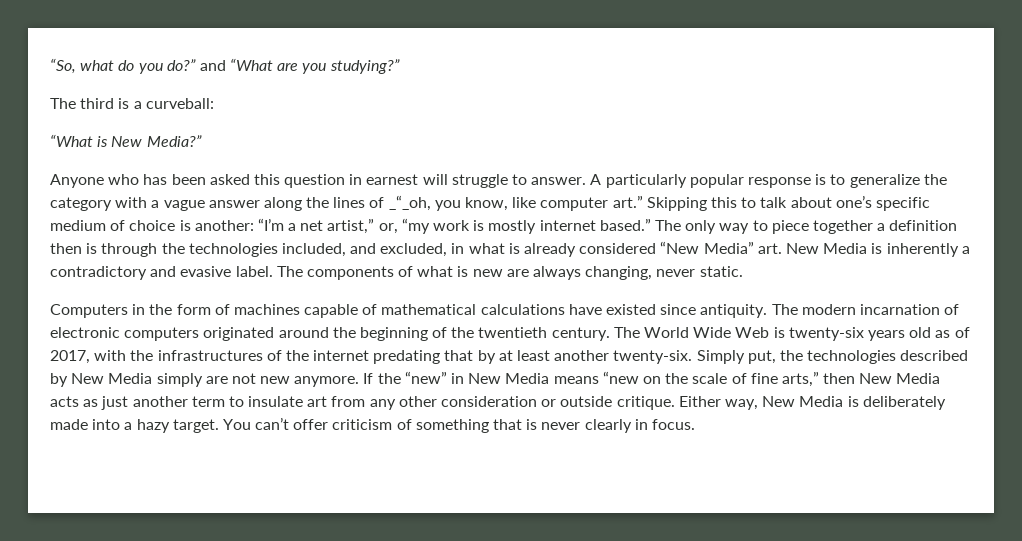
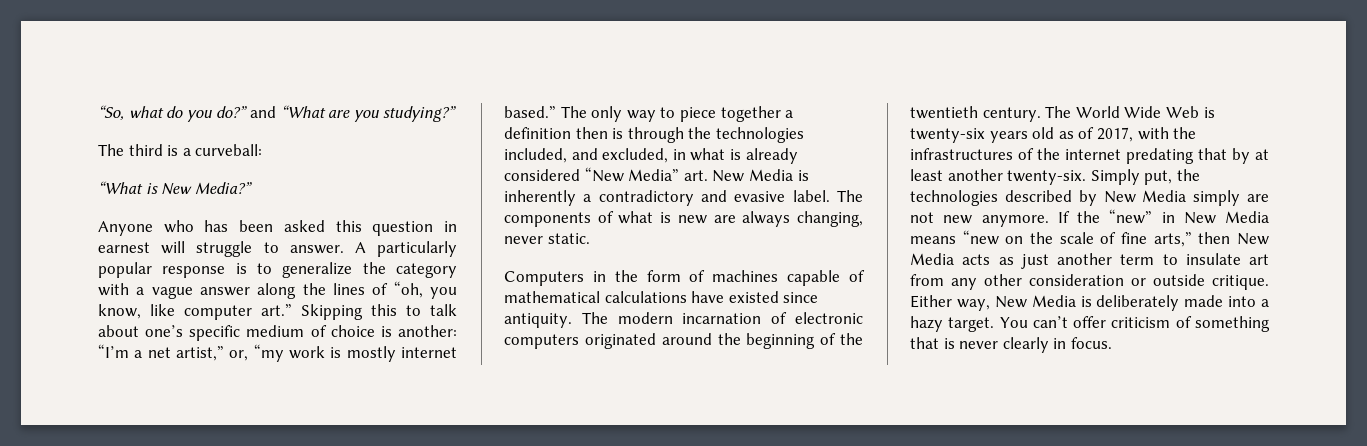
[388,195,431,211] _“_oh, -> [393,281,423,298] “oh,

